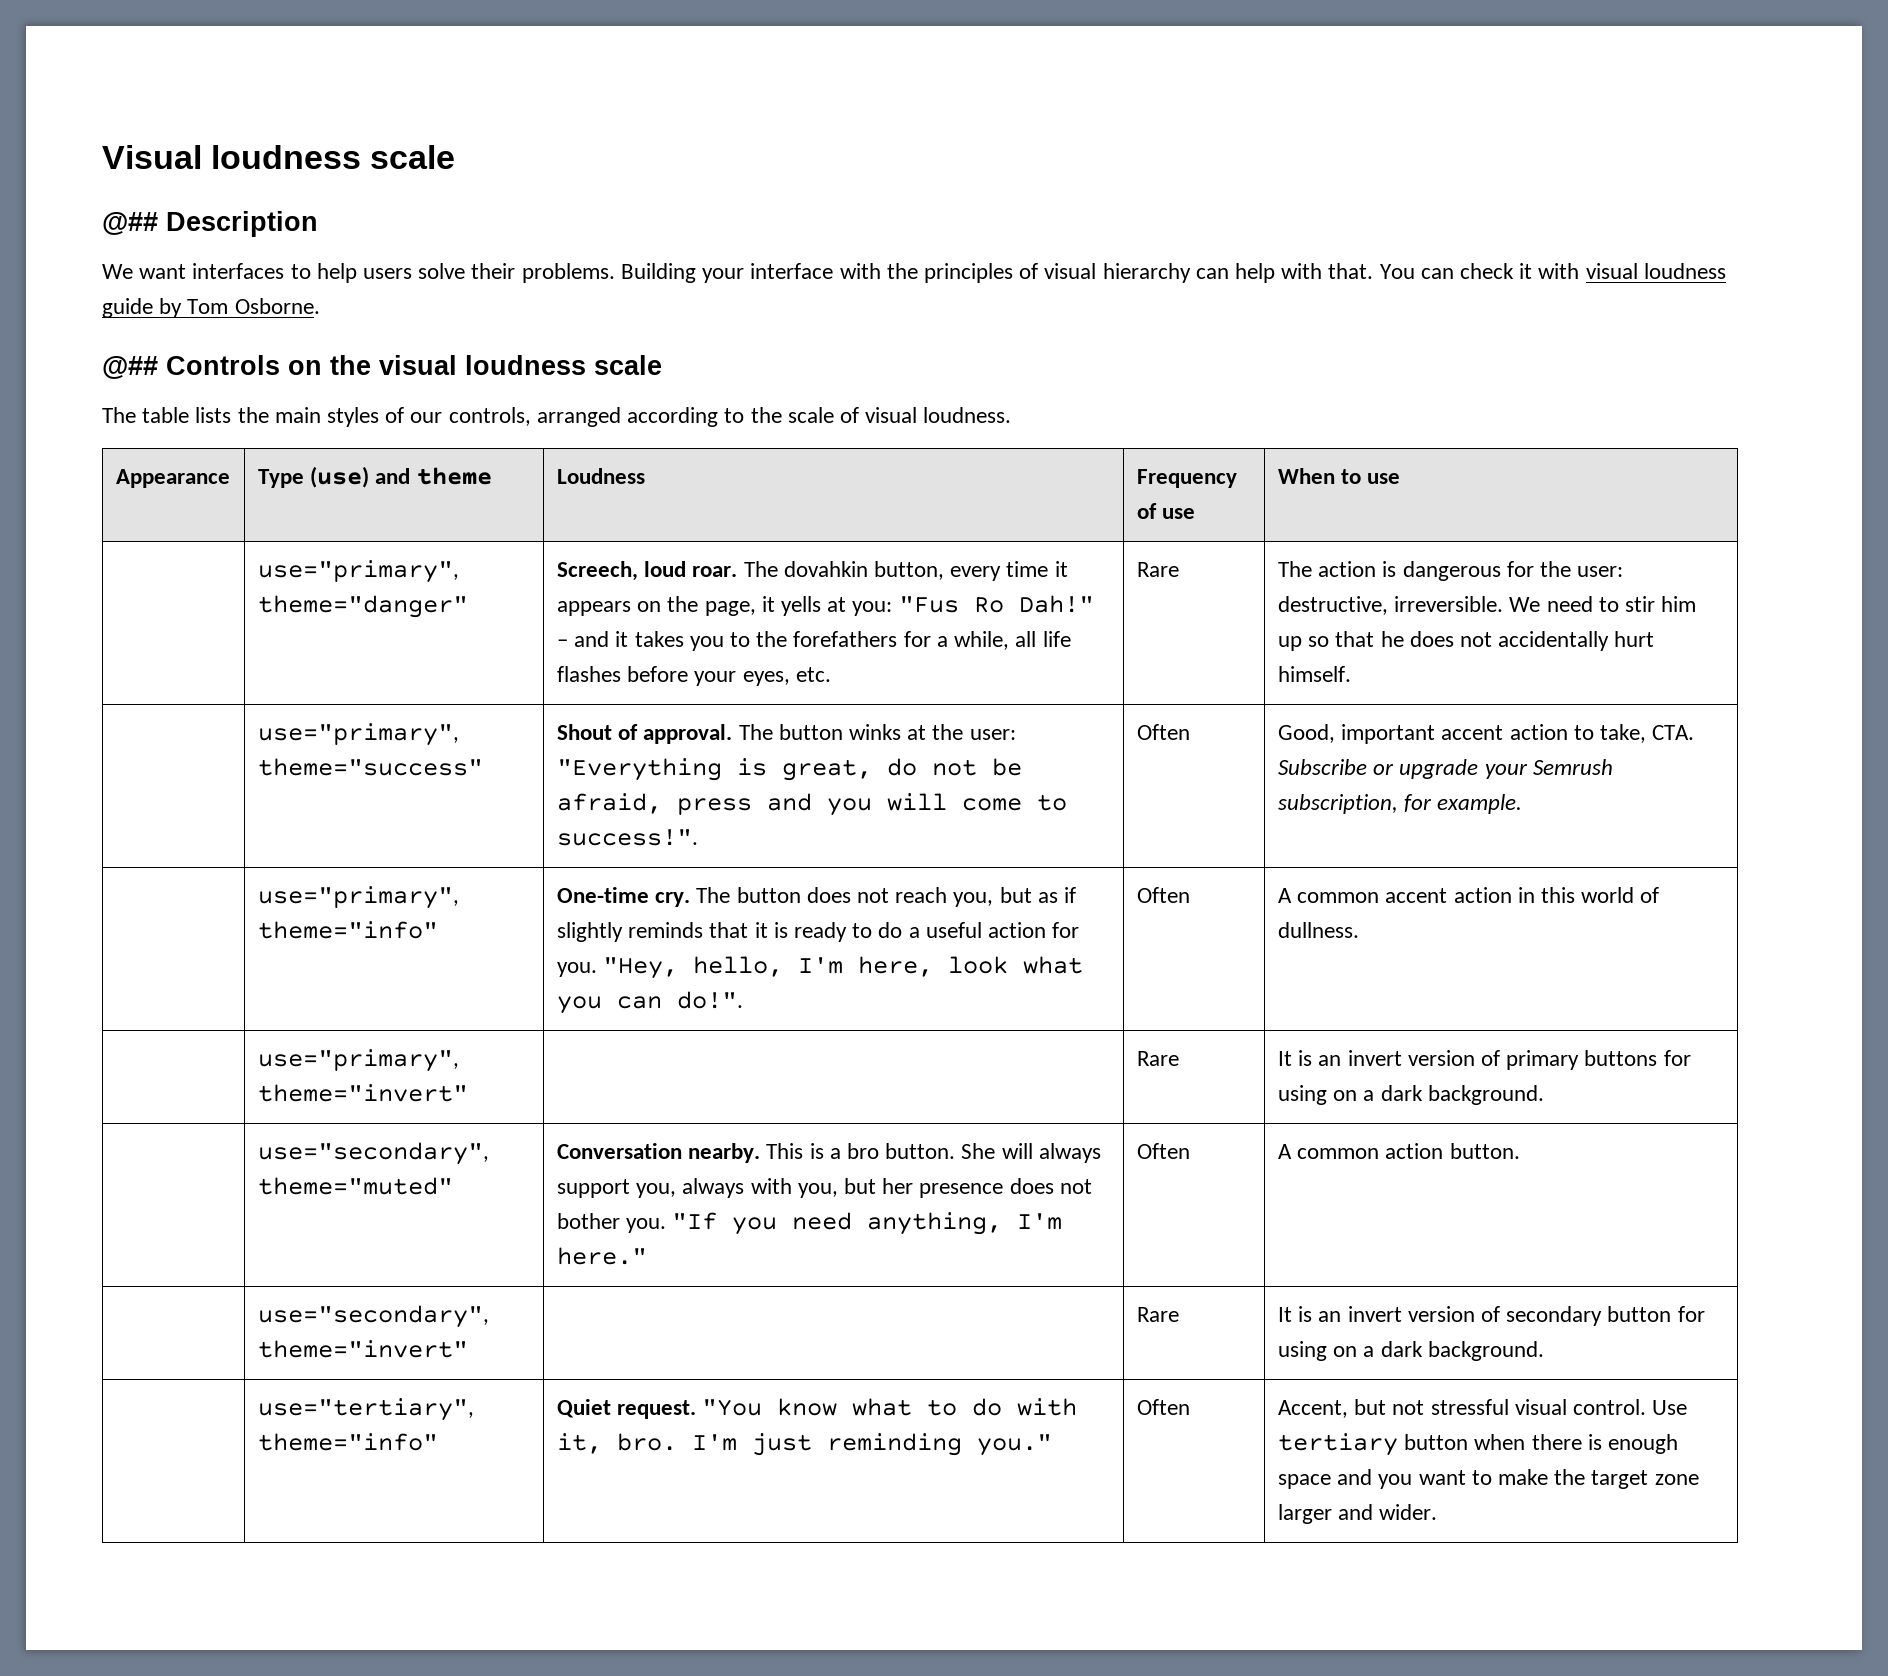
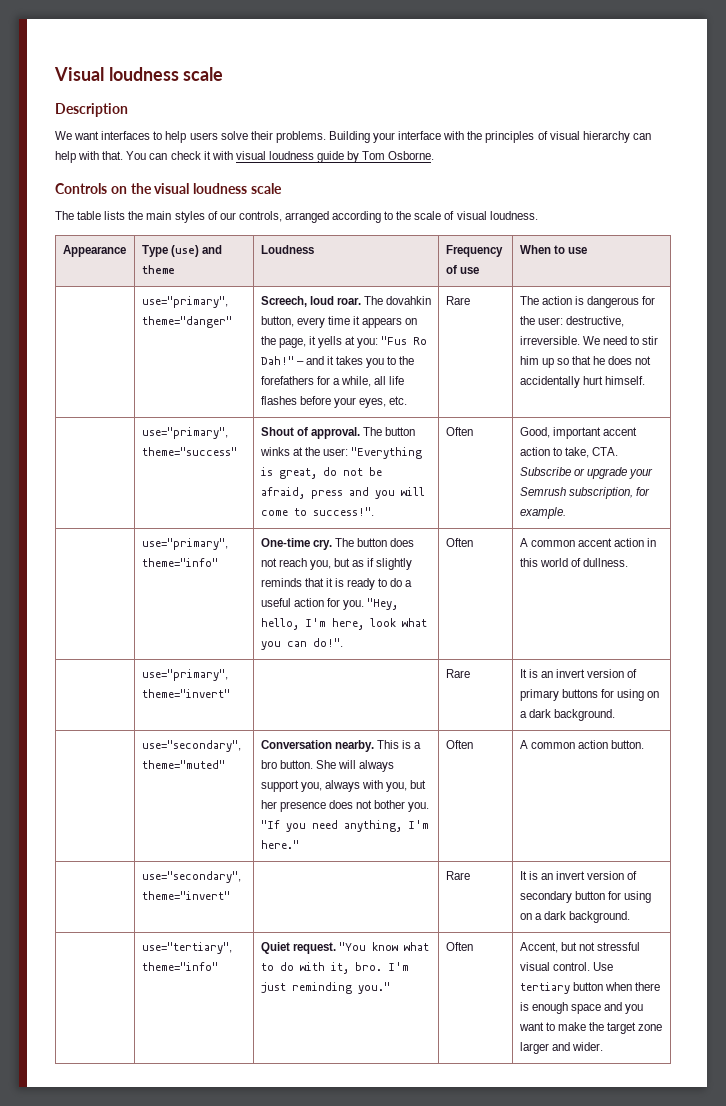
[102,212,158,235] @## -> (224, 74) none
[102,356,158,379] @## -> (435, 155) none

